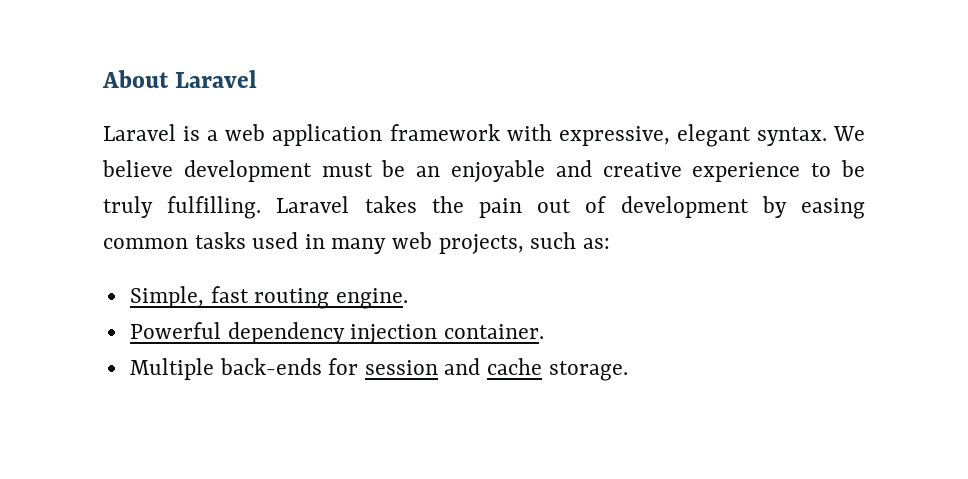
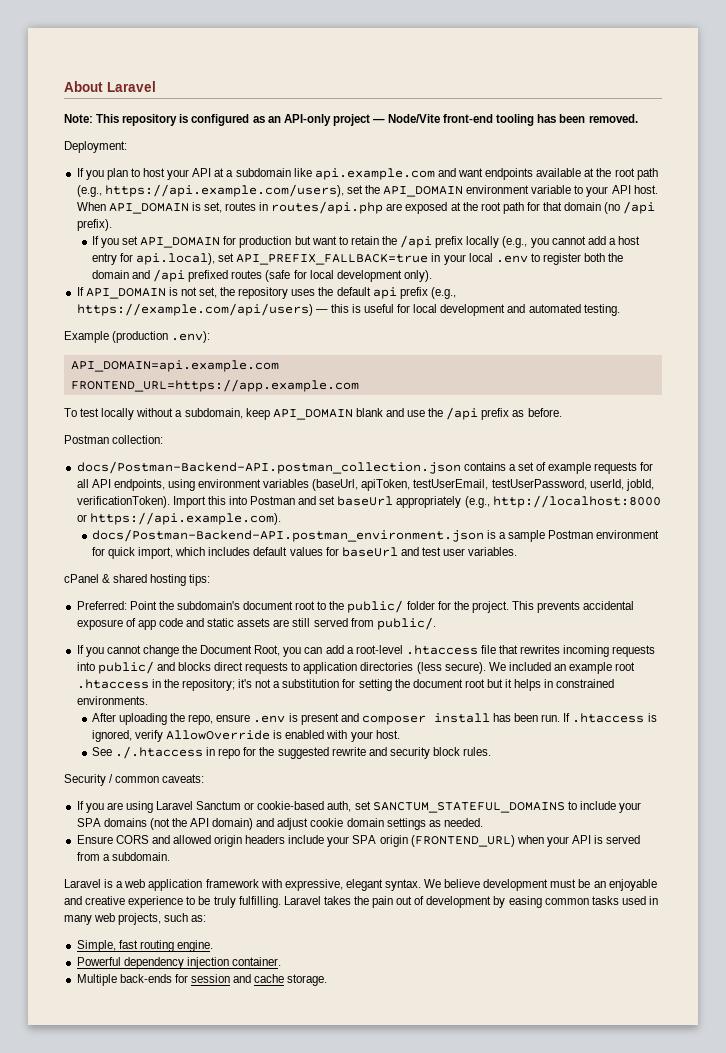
(258, 79) none -> [64,114,638,126] [64,141,127,153] [76,168,658,180] [76,184,658,197] [76,201,656,214] [76,219,112,231] [91,235,640,248] [91,253,624,265] [91,269,432,282] [76,287,456,299] [76,303,620,316] [64,331,211,343] [70,360,279,372] [70,379,359,392] [64,407,562,420] [64,435,164,444] [76,461,654,474] [76,479,654,491] [76,495,661,508] [76,512,281,525] [91,529,660,542] [91,547,518,559] [64,574,211,586] [76,600,635,613] [76,617,436,630] [76,645,656,657] [76,661,636,674] [76,679,615,691] [76,696,148,705] [91,713,657,725] [91,730,400,742] [91,746,492,759] [64,774,205,786] [76,801,642,813] [76,818,483,830] [76,835,641,847] [76,852,170,861] // Note: This repository is configured as an API-only project — Node/Vite front-end tooling has been removed. // Deployment: // If you plan to host your API at a subdomain like api.example.com and want endpoints available at the root path (e.g., https://api.example.com/users), set the API_DOMAIN environment variable to your API host. When API_DOMAIN is set, routes in routes/api.php are exposed at the root path for that domain (no /api prefix). // If you set API_DOMAIN for production but want to retain the /api prefix locally (e.g., you cannot add a host entry for api.local), set API_PREFIX_FALLBACK=true in your local .env to register both the domain and /api prefixed routes (safe for local development only). // If API_DOMAIN is not set, the repository uses the default api prefix (e.g., https://example.com/api/users) — this is useful for local development and automated testing. // Example (production .env): // API_DOMAIN=api.example.com // FRONTEND_URL=https://app.example.com // To test locally without a subdomain, keep API_DOMAIN blank and use the /api prefix as before. // Postman collection: // docs/Postman-Backend-API.postman_collection.json contains a set of example requests for all API endpoints, using environment variables (baseUrl, apiToken, testUserEmail, testUserPassword, userId, jobId, verificationToken). Import this into Postman and set baseUrl appropriately (e.g., http://localhost:8000 or https://api.example.com). // docs/Postman-Backend-API.postman_environment.json is a sample Postman environment for quick import, which includes default values for baseUrl and test user variables. // cPanel & shared hosting tips: // Preferred: Point the subdomain's document root to the public/ folder for the project. This prevents accidental exposure of app code and static assets are still served from public/. // If you cannot change the Document Root, you can add a root-level .htaccess file that rewrites incoming requests into public/ and blocks direct requests to application directories (less secure). We included an example root .htaccess in the repository; it's not a substitution for setting the document root but it helps in constrained environments. // After uploading the repo, ensure .env is present and composer install has been run. If .htaccess is ignored, verify AllowOverride is enabled with your host. // See ./.htaccess in repo for the suggested rewrite and security block rules. // Security / common caveats: // If you are using Laravel Sanctum or cookie-based auth, set SANCTUM_STATEFUL_DOMAINS to include your SPA domains (not the API domain) and adjust cookie domain settings as needed. // Ensure CORS and allowed origin headers include your SPA origin (FRONTEND_URL) when your API is served from a subdomain.

